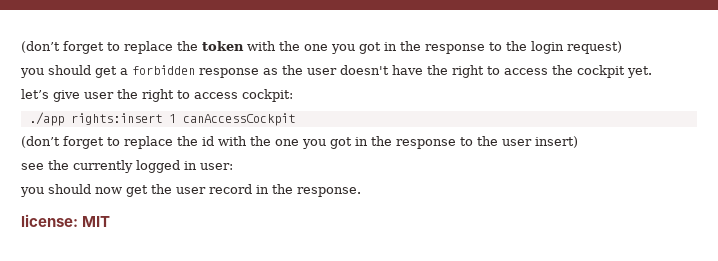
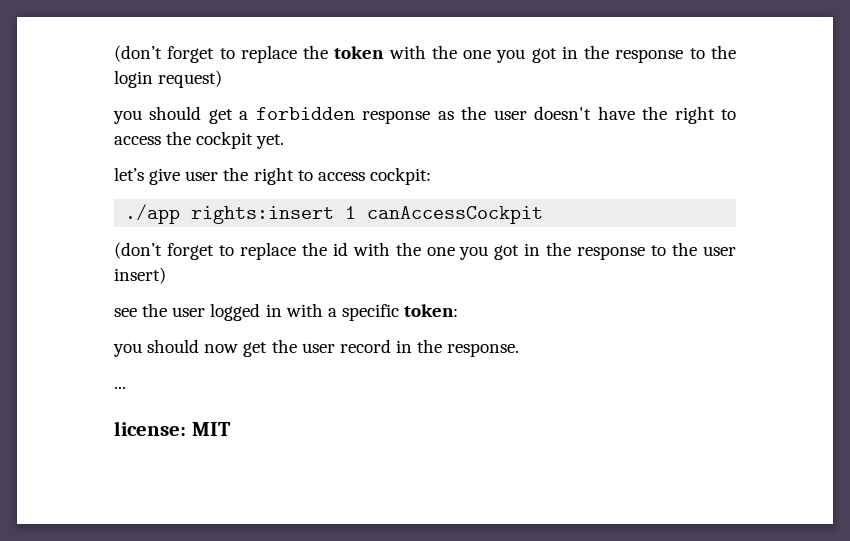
[73,160,133,173] currently -> [172,307,206,317] user
[200,163,233,170] user: -> [285,303,459,321] with a specific token:
(361, 192) none -> [114,386,126,389] // ...

